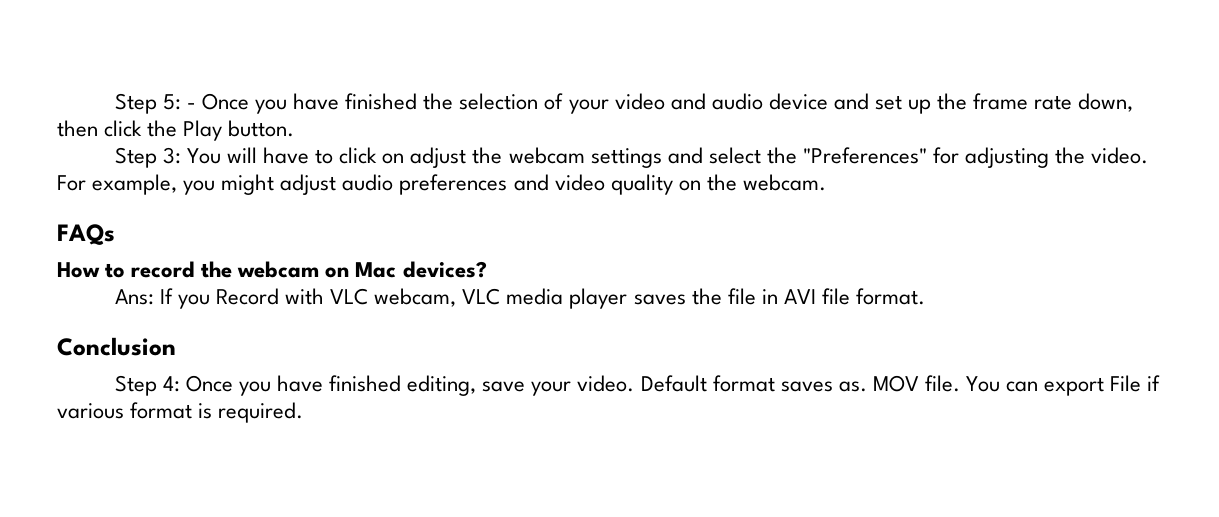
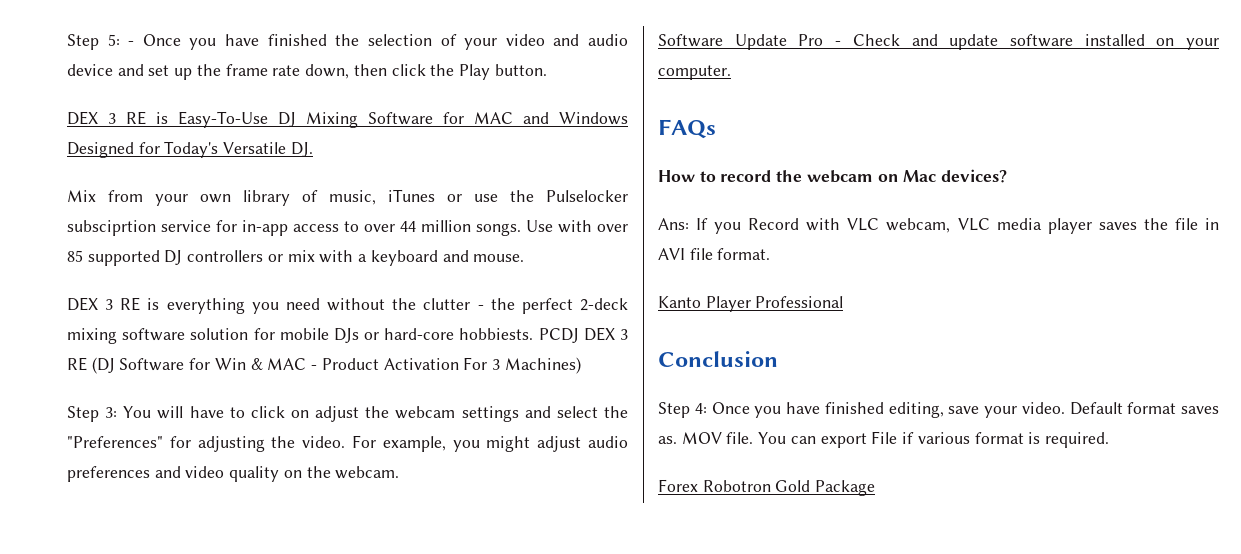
(295, 128) none -> [67,111,628,128] [67,141,313,158] [67,189,628,206] [67,220,628,236] [67,250,525,266] [67,297,628,314] [67,327,628,344] [67,357,581,374] // DEX 3 RE is Easy-To-Use DJ Mixing Software for MAC and Windows Designed for Today's Versatile DJ. // Mix from your own library of music, iTunes or use the Pulselocker subsciprtion service for in-app access to over 44 million songs. Use with over 85 supported DJ controllers or mix with a keyboard and mouse. // DEX 3 RE is everything you need without the clutter - the perfect 2-deck mixing software solution for mobile DJs or hard-core hobbiests. PCDJ DEX 3 RE (DJ Software for Win & MAC - Product Activation For 3 Machines)
(826, 182) none -> [658,34,1219,50] [658,65,731,80] // Software Update Pro - Check and update software installed on your computer.
(926, 296) none -> [658,296,844,312] // Kanto Player Professional
(304, 412) none -> [658,479,876,496] // Forex Robotron Gold Package

